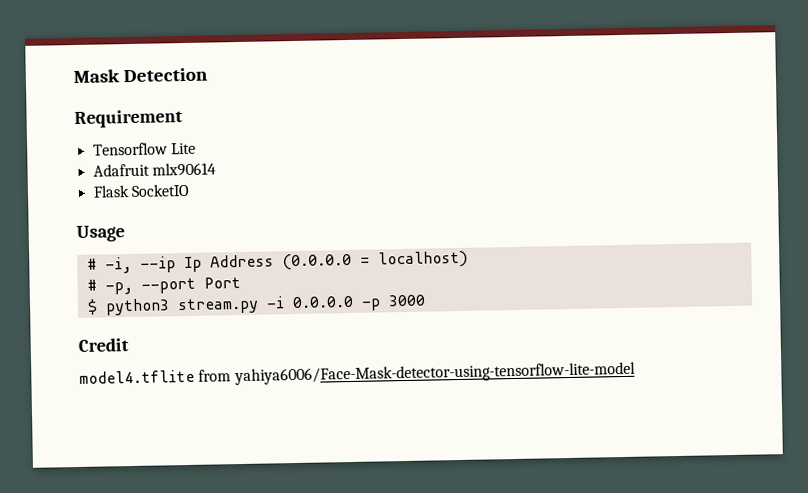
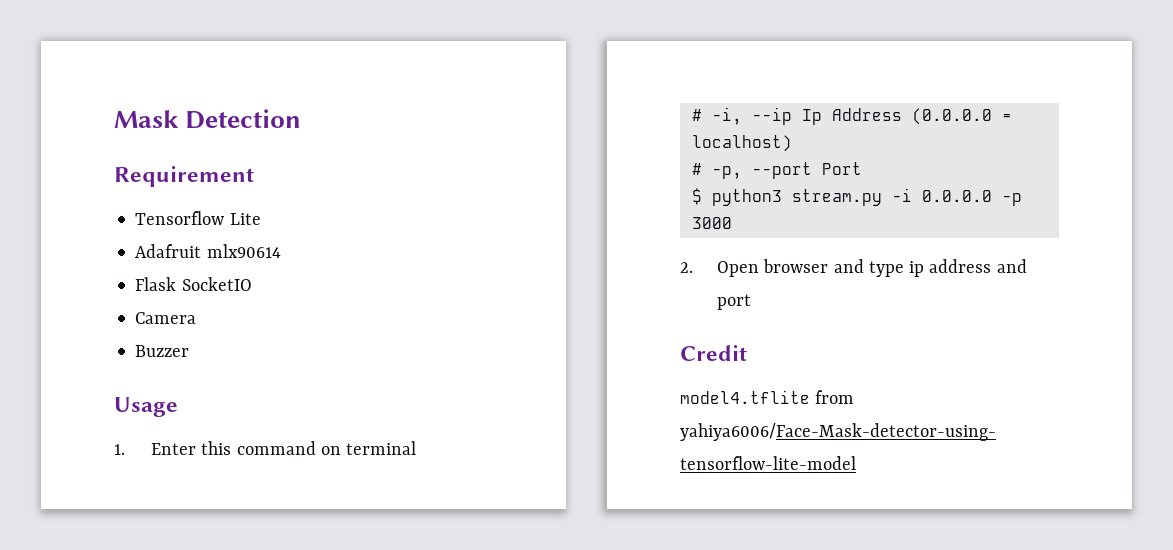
(190, 190) none -> [135,312,197,324] [135,345,190,357] // Camera // Buzzer
(125, 233) none -> [114,441,417,455] // 1. Enter this command on terminal
(426, 300) none -> [680,259,1027,277] [717,294,752,310] // 2. Open browser and type ip address and port

